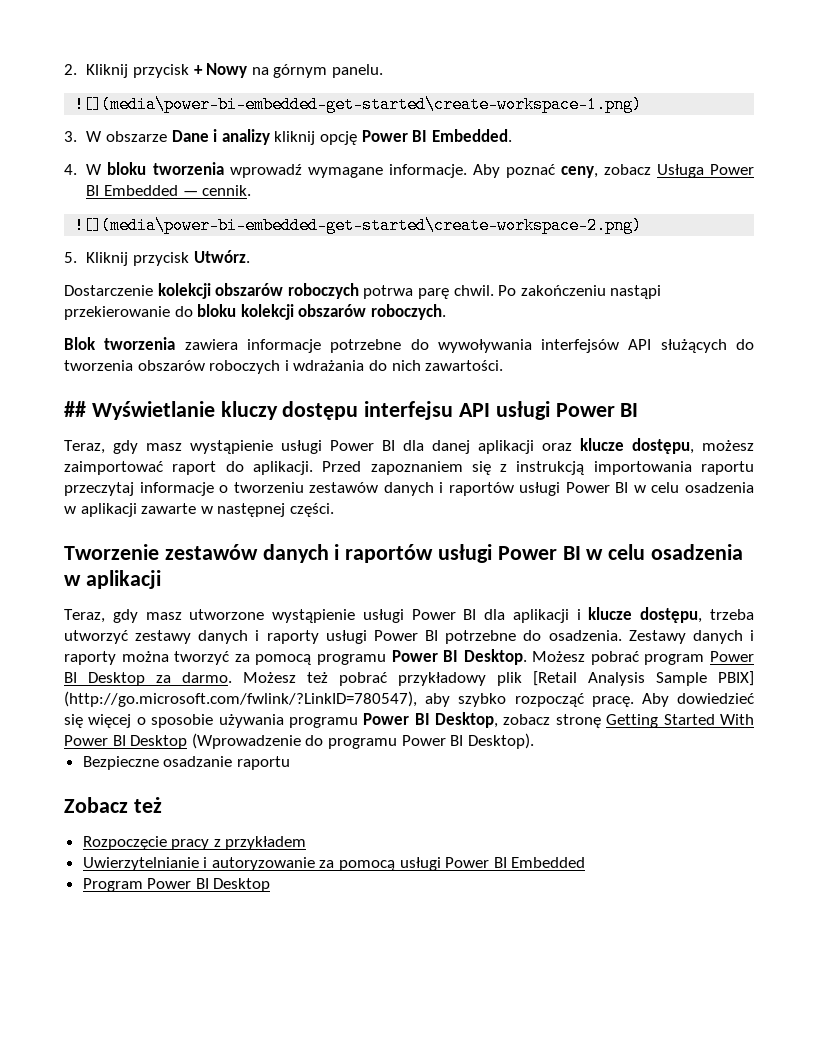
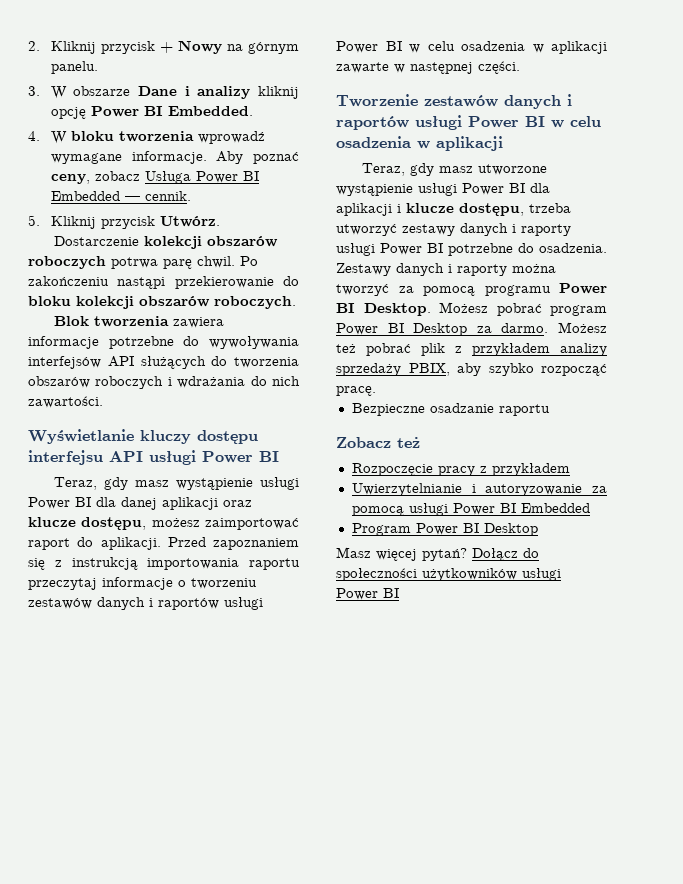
[74,96,643,113] // ![](media\power-bi-embedded-get-started\create-workspace-1.png) -> (98, 67) none
[74,217,643,234] // ![](media\power-bi-embedded-get-started\create-workspace-2.png) -> (191, 196) none
[64,401,86,417] ## -> (103, 402) none
[398,671,754,686] [64,691,754,707] [64,712,754,728] [64,733,534,749] przykładowy plik [Retail Analysis Sample PBIX] (http://go.microsoft.com/fwlink/?LinkID=780547), aby szybko rozpocząć pracę. Aby dowiedzieć się więcej o sposobie używania programu Power BI Desktop, zobacz stronę Getting Started With Power BI Desktop (Wprowadzenie do programu Power BI Desktop). -> [421,343,607,356] [336,363,607,376] [336,386,376,396] plik z przykładem analizy sprzedaży PBIX, aby szybko rozpocząć pracę.
(271, 885) none -> [336,547,539,561] [336,568,561,581] [336,588,399,600] // Masz więcej pytań? Dołącz do społeczności użytkowników usługi Power BI

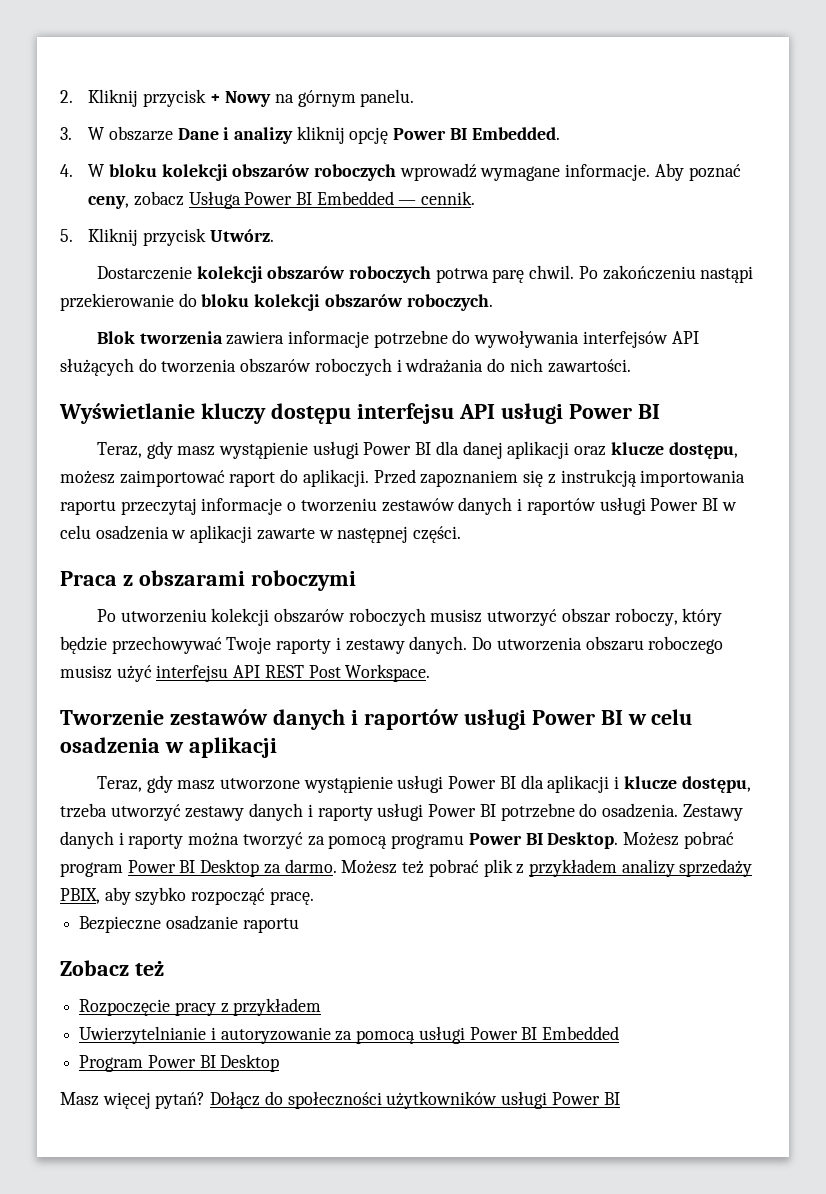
[118,131,194,142] tworzenia -> [161,164,396,181] kolekcji obszarów roboczych
(520, 67) none -> [60,570,356,591] [96,608,723,626] [60,636,724,654] [60,664,431,682] // Praca z obszarami roboczymi // Po utworzeniu kolekcji obszarów roboczych musisz utworzyć obszar roboczy, który będzie przechowywać Twoje raporty i zestawy danych. Do utworzenia obszaru roboczego musisz użyć interfejsu API REST Post Workspace.

